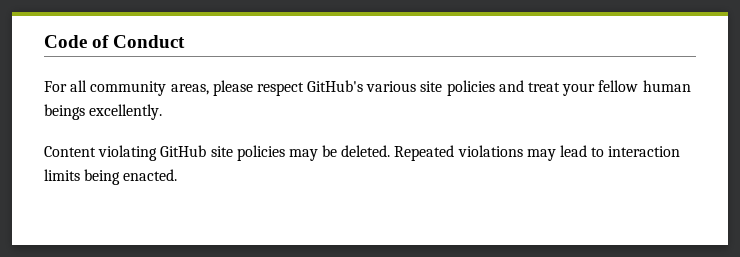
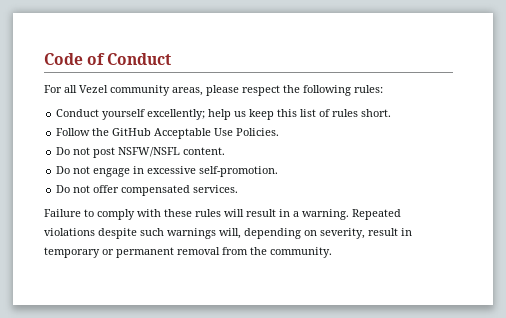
(88, 86) none -> [79,85,108,93] Vezel
[307,80,691,96] [44,104,163,120] [44,145,681,161] [44,169,178,185] GitHub's various site policies and treat your fellow human beings excellently. // Content violating GitHub site policies may be deleted. Repeated violations may lead to interaction limits being enacted. -> [283,85,383,96] [56,109,392,120] [56,128,280,139] [56,147,226,158] [56,166,279,177] [56,185,239,196] [44,209,401,220] [44,228,412,239] [44,247,332,258] the following rules: // Conduct yourself excellently; help us keep this list of rules short. // Follow the GitHub Acceptable Use Policies. // Do not post NSFW/NSFL content. // Do not engage in excessive self-promotion. // Do not offer compensated services. // Failure to comply with these rules will result in a warning. Repeated violations despite such warnings will, depending on severity, result in temporary or permanent removal from the community.

